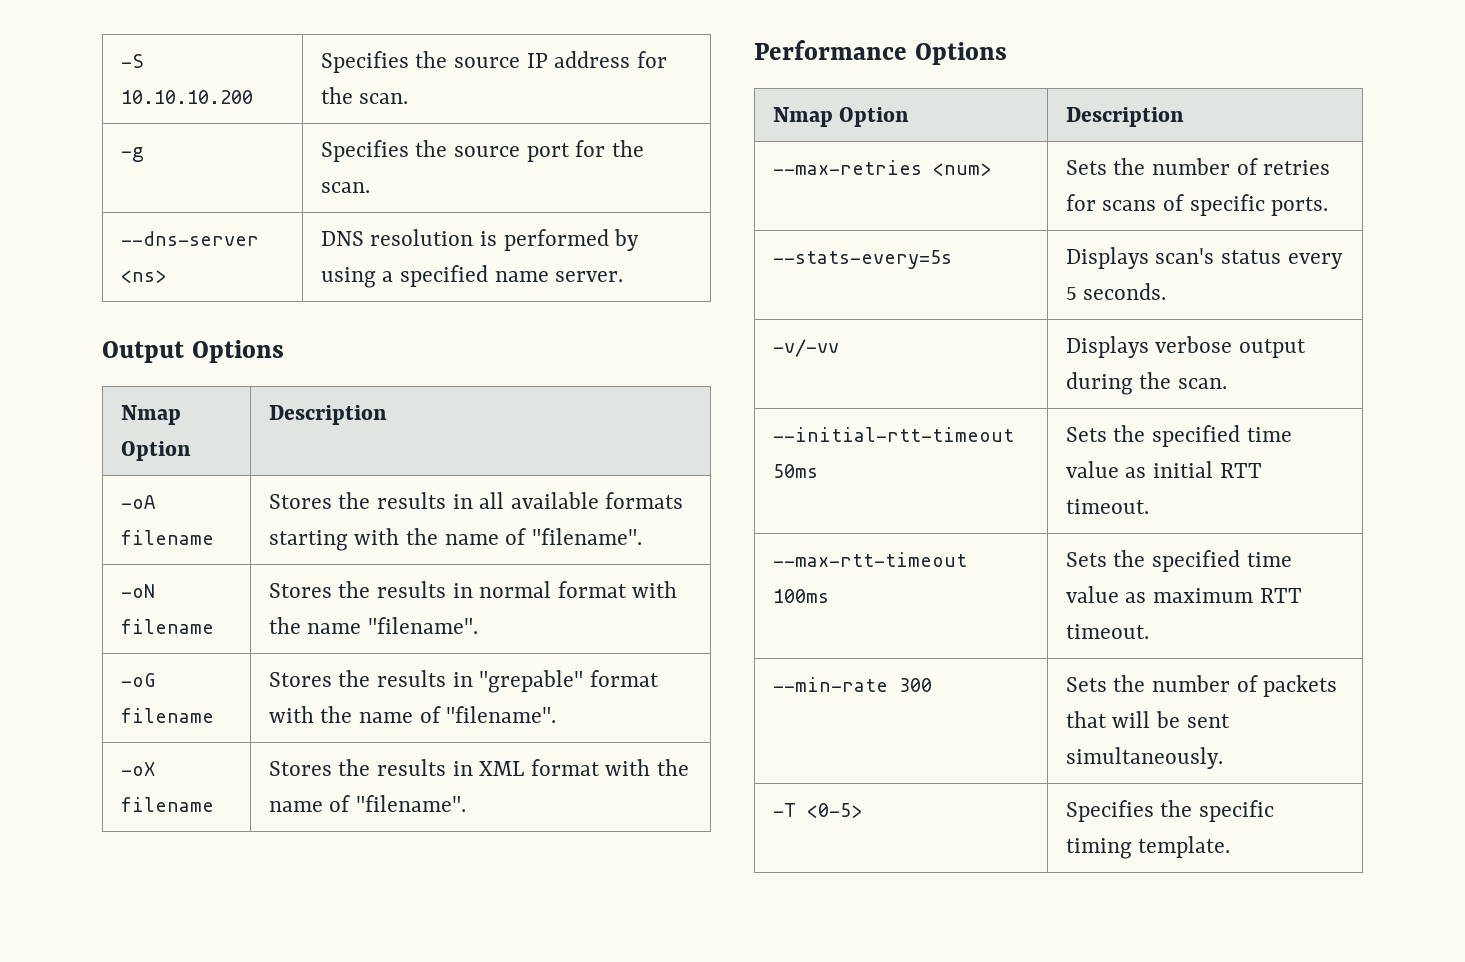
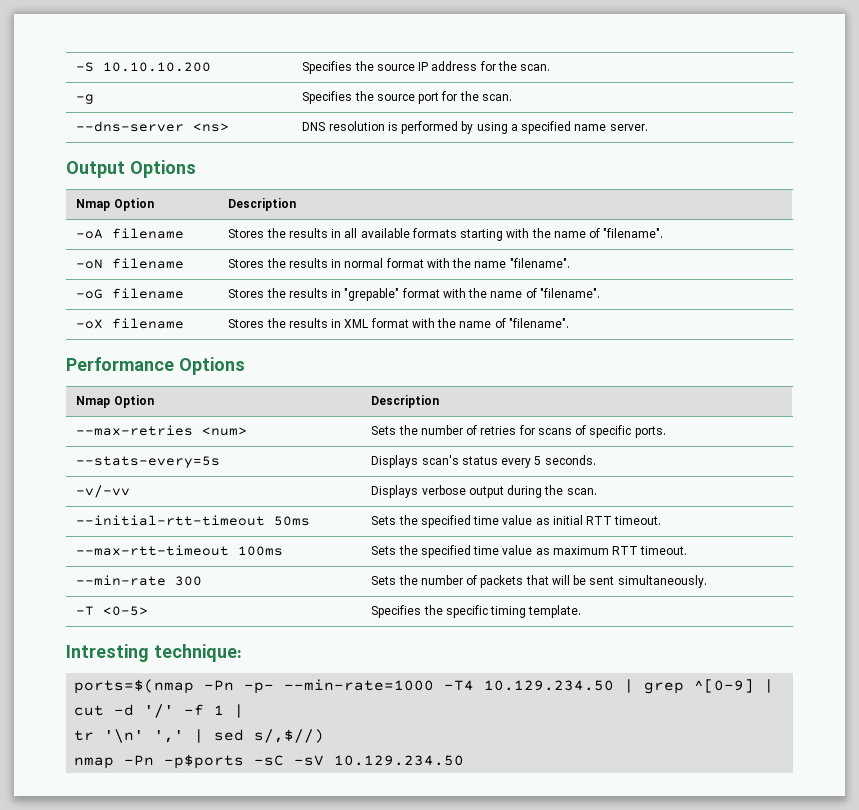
(1231, 847) none -> [66,644,242,662] [74,679,775,694] [74,704,245,718] [74,729,325,743] [74,754,465,769] // Intresting technique: // ports=$(nmap -Pn -p- --min-rate=1000 -T4 10.129.234.50 | grep ^[0-9] | cut -d '/' -f 1 | // tr '\n' ',' | sed s/,$//) // nmap -Pn -p$ports -sC -sV 10.129.234.50

